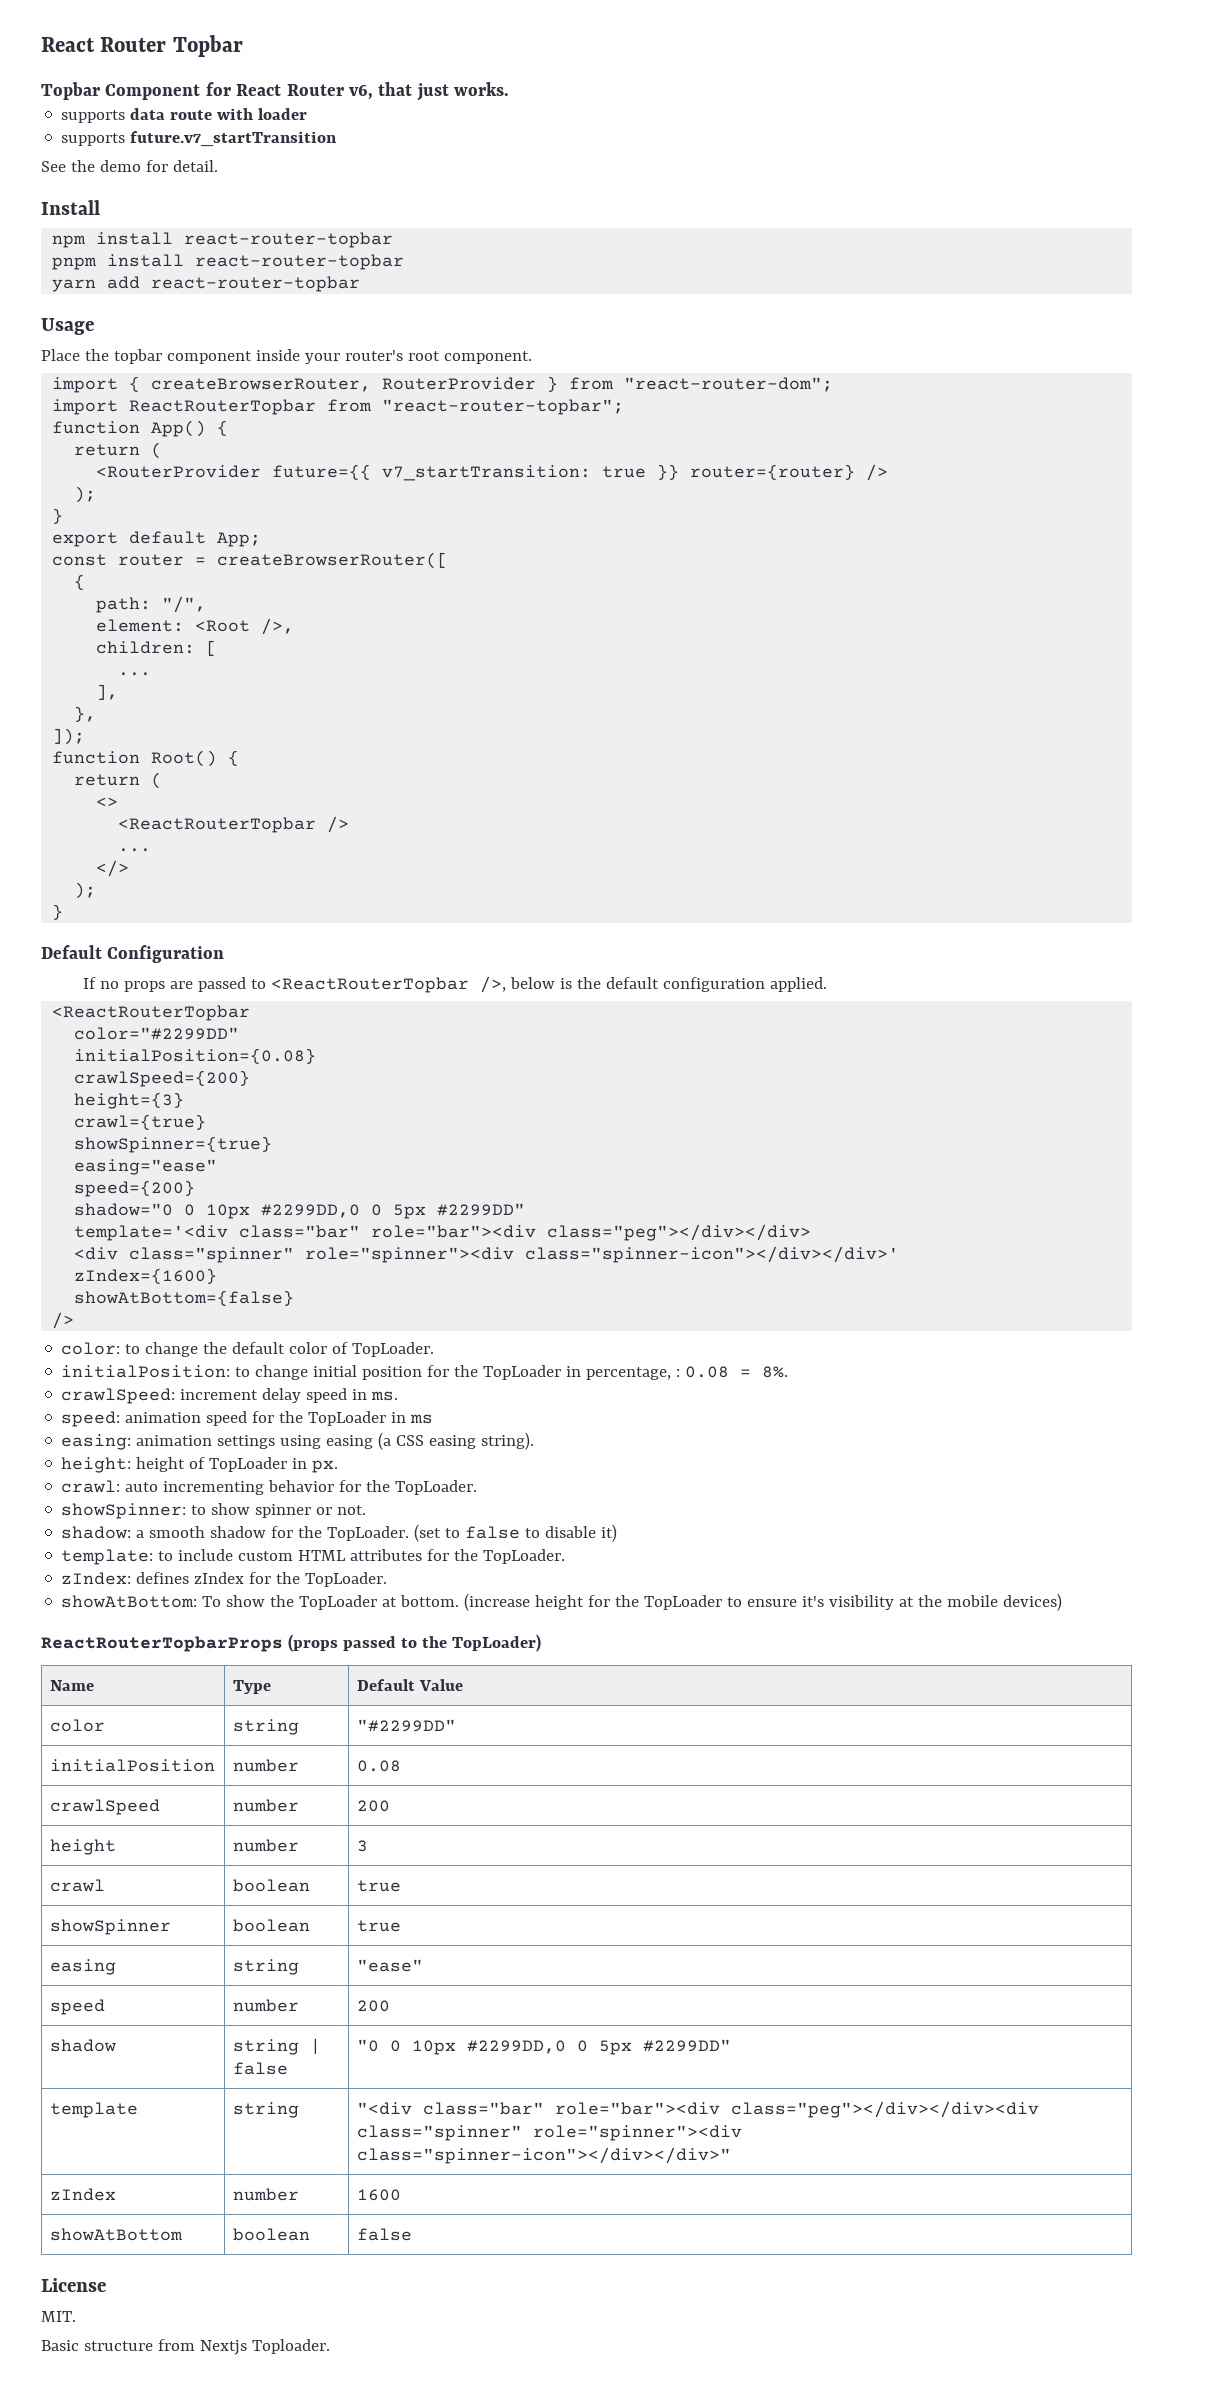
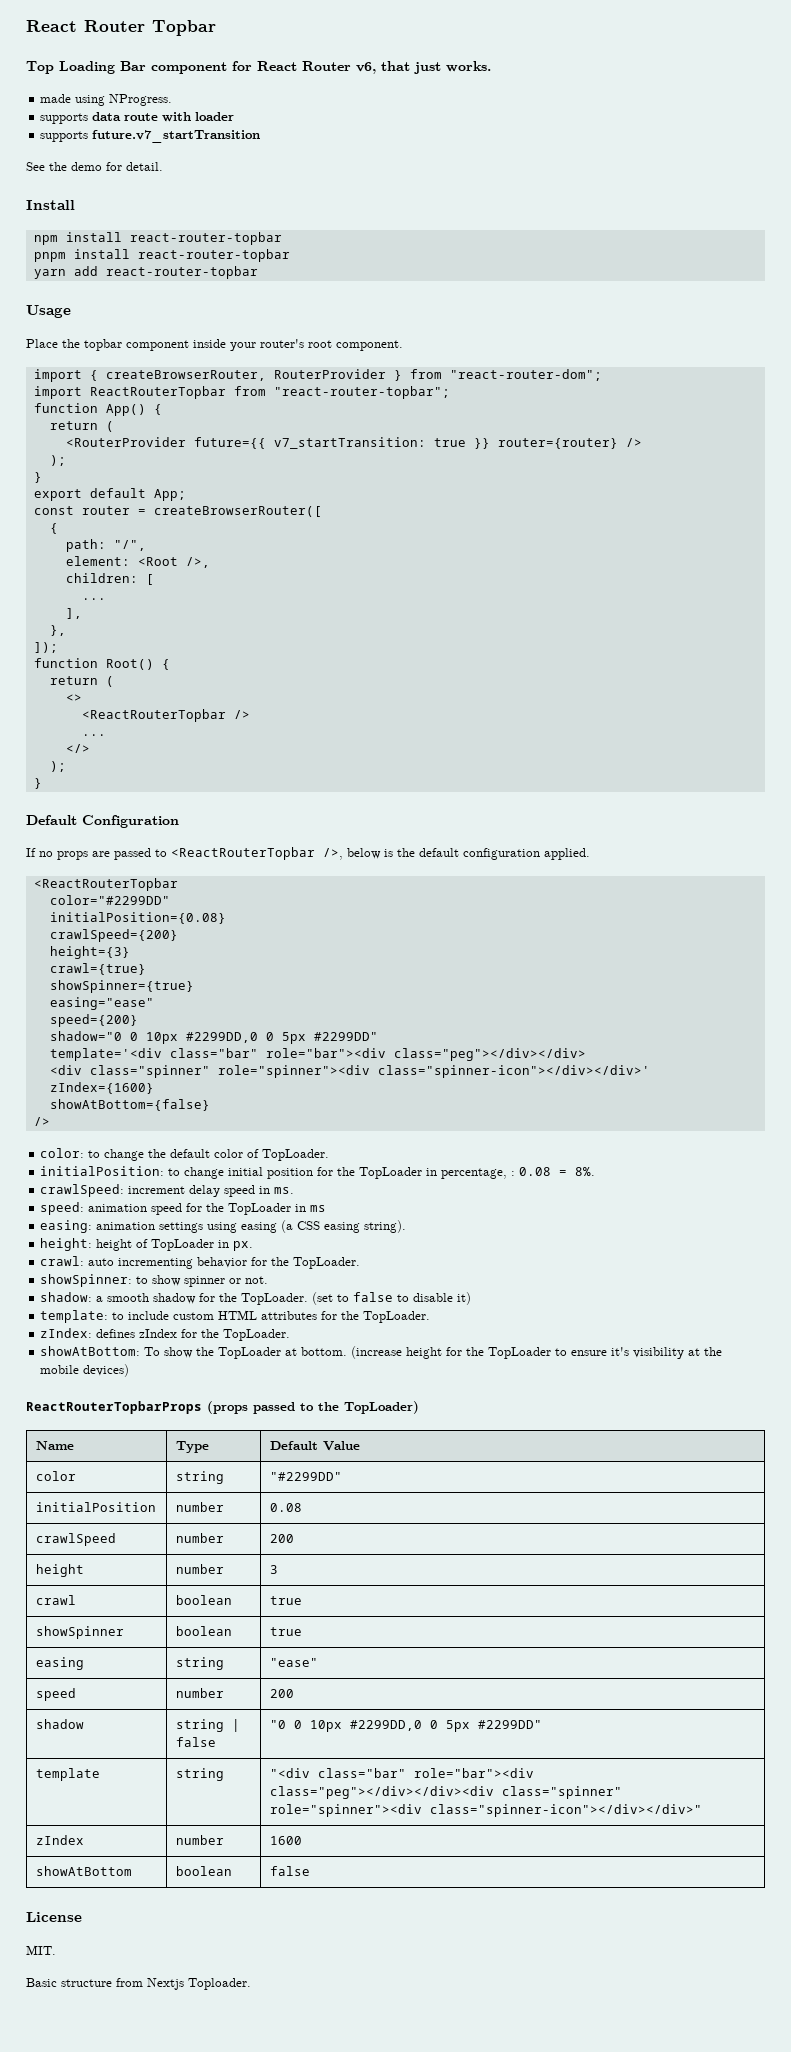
[41,82,201,100] Topbar Component -> [26,61,227,74] Top Loading Bar component
(510, 89) none -> [40,94,173,106] // made using NProgress.

